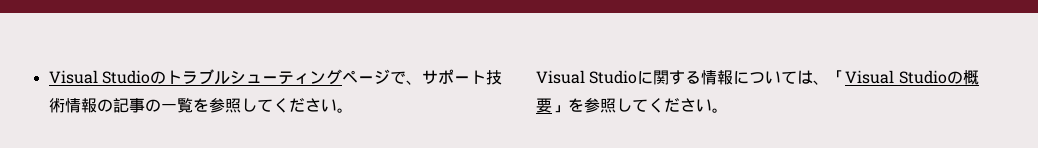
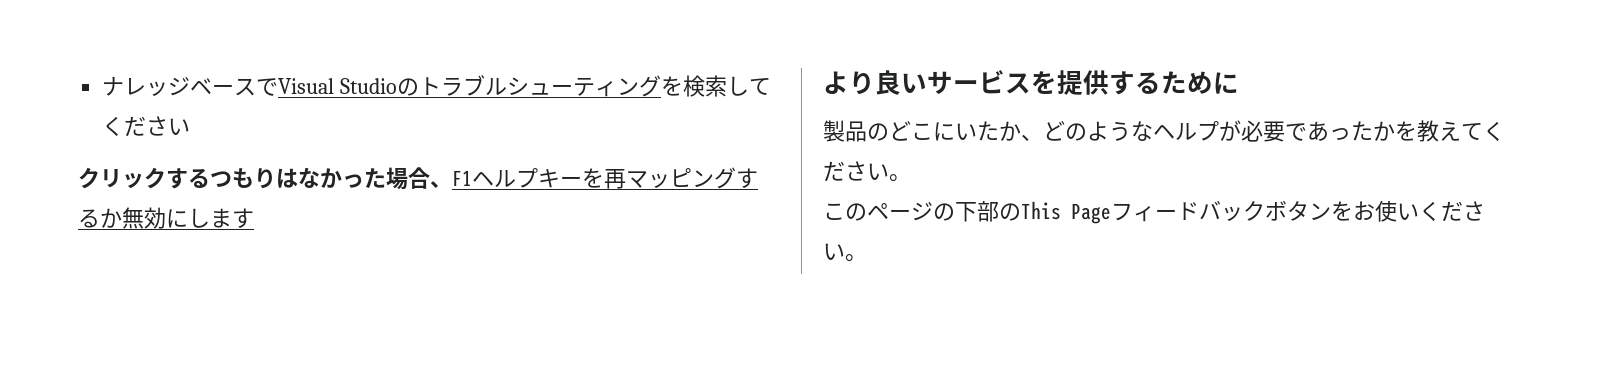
(48, 77) none -> [102,76,279,96] ナレッジベースで
[341,69,502,85] [48,98,353,113] [536,70,979,85] [536,98,648,113] ページで、サポート技術情報の記事の一覧を参照してください。 // Visual Studioに関する情報については、「Visual Studioの概要」を参照して -> [661,75,772,97] [102,116,191,137] [78,167,758,190] [78,207,254,229] [823,70,1239,95] [823,120,1505,142] [823,161,911,182] [823,200,1419,224] を検索してください // クリックするつもりはなかった場合、F1ヘルプキーを再マッピングするか無効にします // より良いサービスを提供するために // 製品のどこにいたか、どのようなヘルプが必要であったかを教えてください。 // このページの下部のThis Pageフィードバックボタンをお使い

